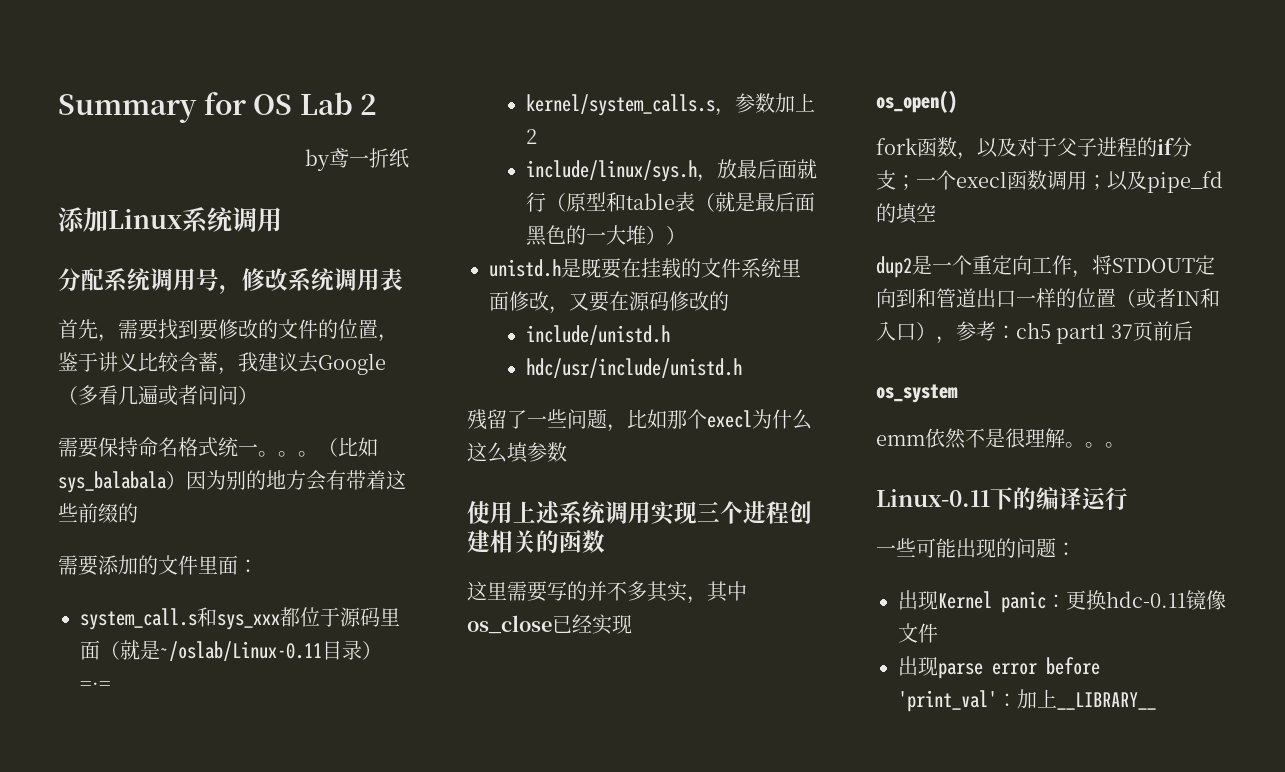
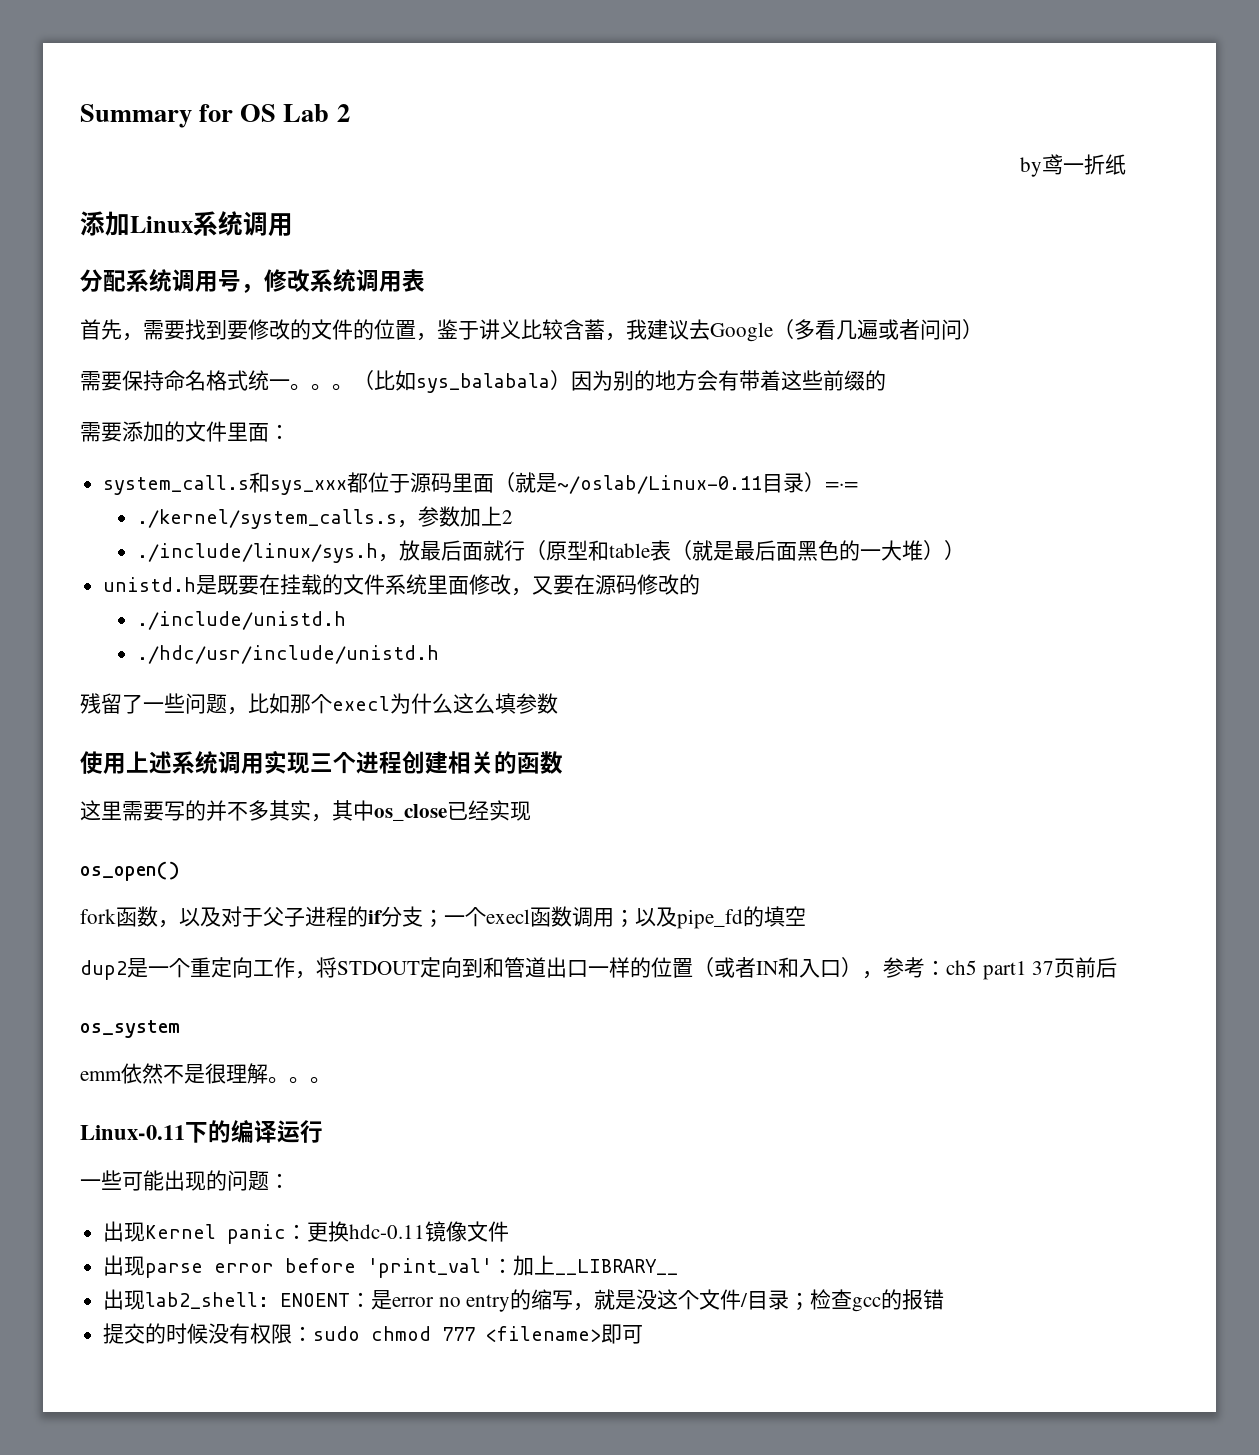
[526,94,716,116] kernel/system_calls.s -> [137,509,398,529] ./kernel/system_calls.s
[526,160,698,182] include/linux/sys.h -> [137,543,379,563] ./include/linux/sys.h
[526,325,671,345] [526,358,743,378] include/unistd.h // hdc/usr/include/unistd.h -> [137,611,347,630] [137,645,440,664] ./include/unistd.h // ./hdc/usr/include/unistd.h
(1156, 701) none -> [103,1289,945,1312] [103,1323,644,1344] // 出现lab2_shell: ENOENT：是error no entry的缩写，就是没这个文件/目录；检查gcc的报错 // 提交的时候没有权限：sudo chmod 777 <filename>即可

